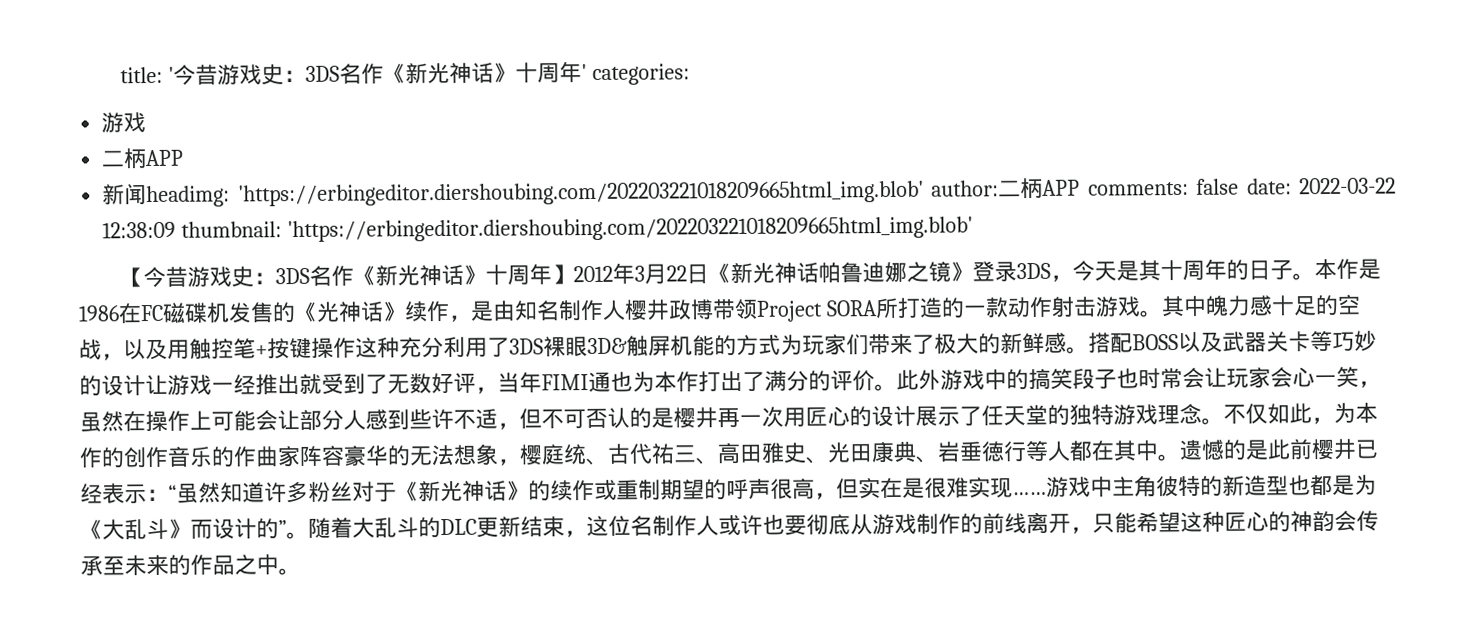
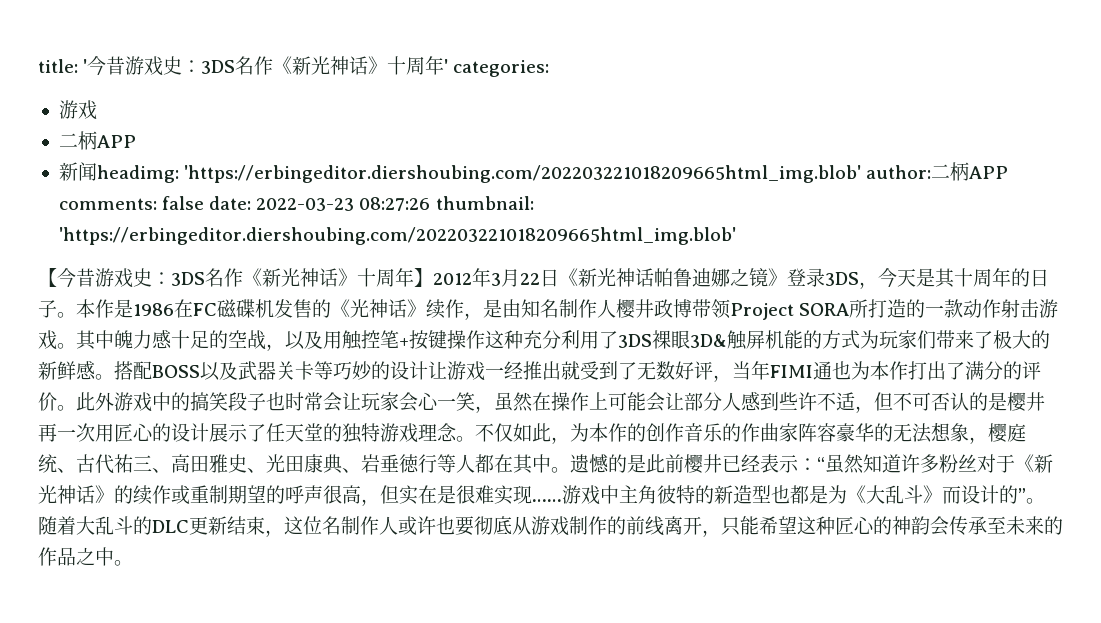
[1299,177,1396,195] [102,221,177,239] 2022-03-22 12:38:09 -> [256,197,431,211] 2022-03-23 08:27:26

